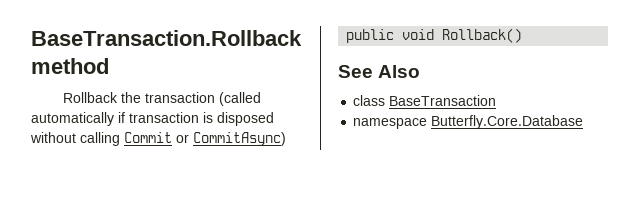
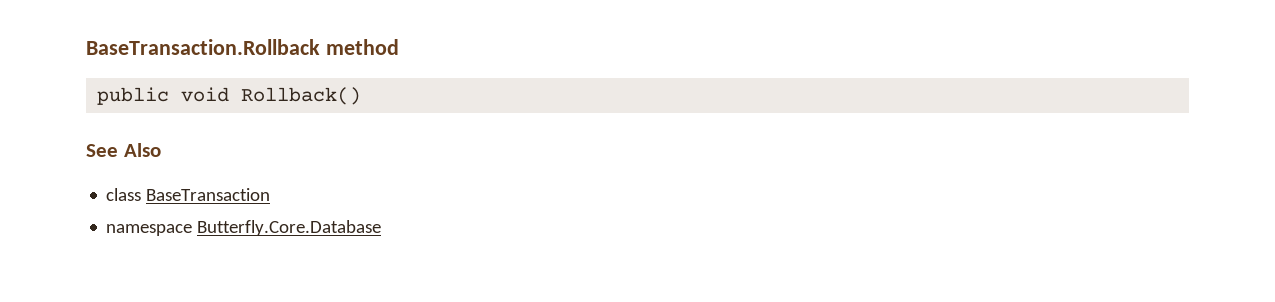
[62,92,261,106] [31,112,274,126] [30,132,286,146] // Rollback the transaction (called automatically if transaction is disposed without calling Commit or CommitAsync) -> (399, 47) none

